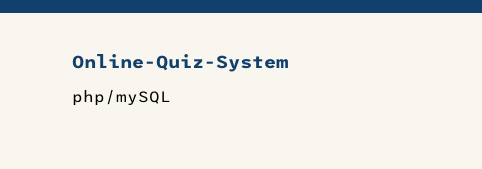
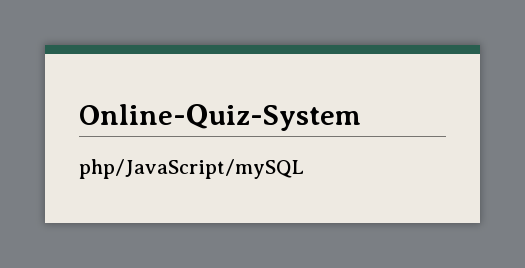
[72,90,171,106] php/mySQL -> [79,159,304,179] php/JavaScript/mySQL

